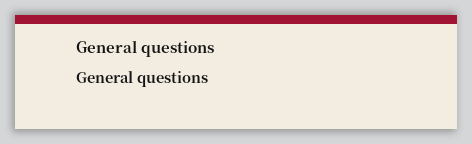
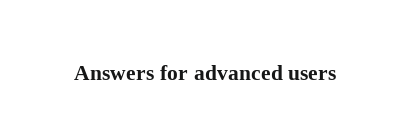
[76,40,215,57] [76,71,208,87] General questions // General questions -> [74,65,337,80] Answers for advanced users

